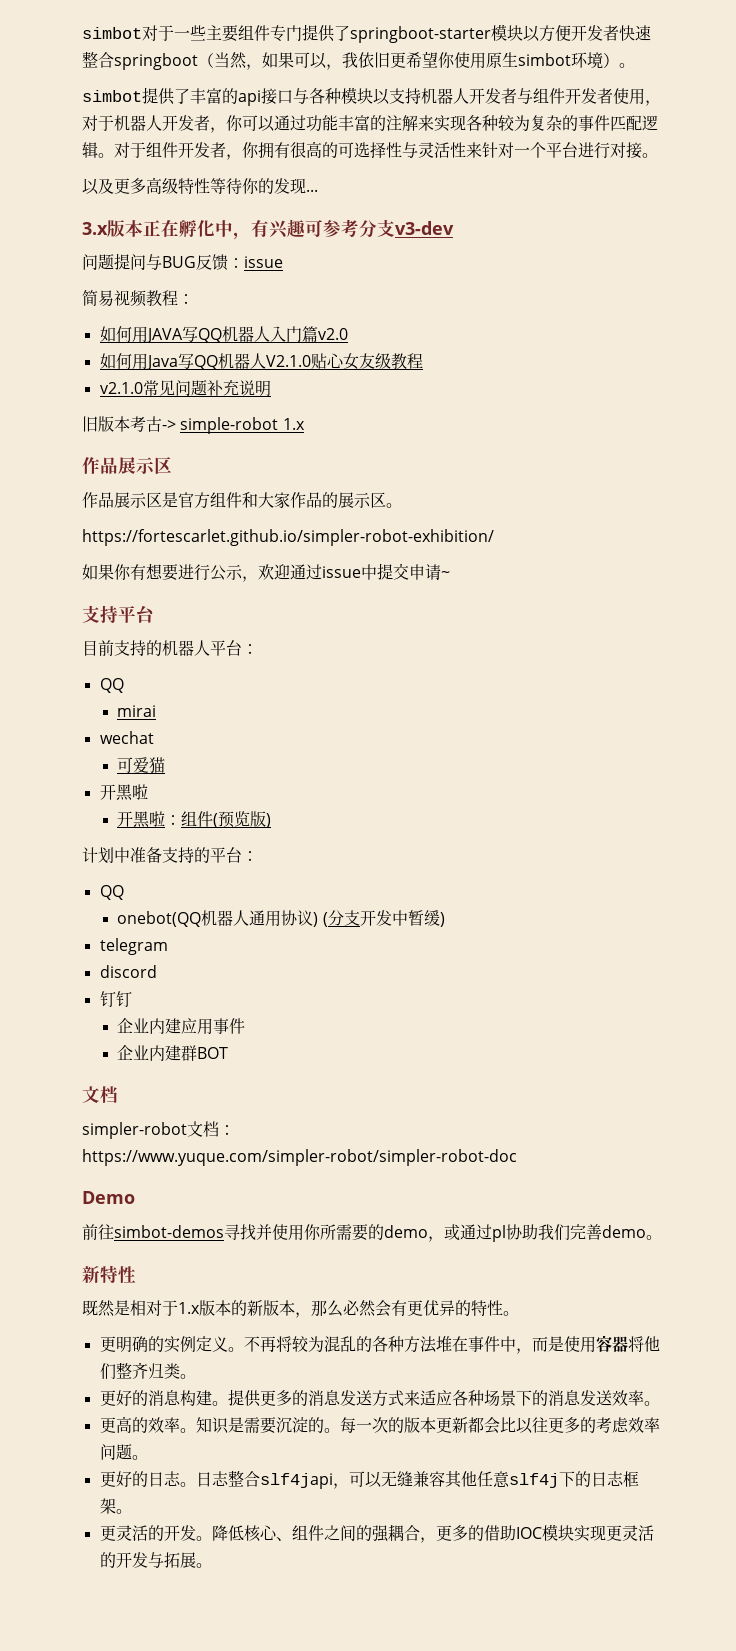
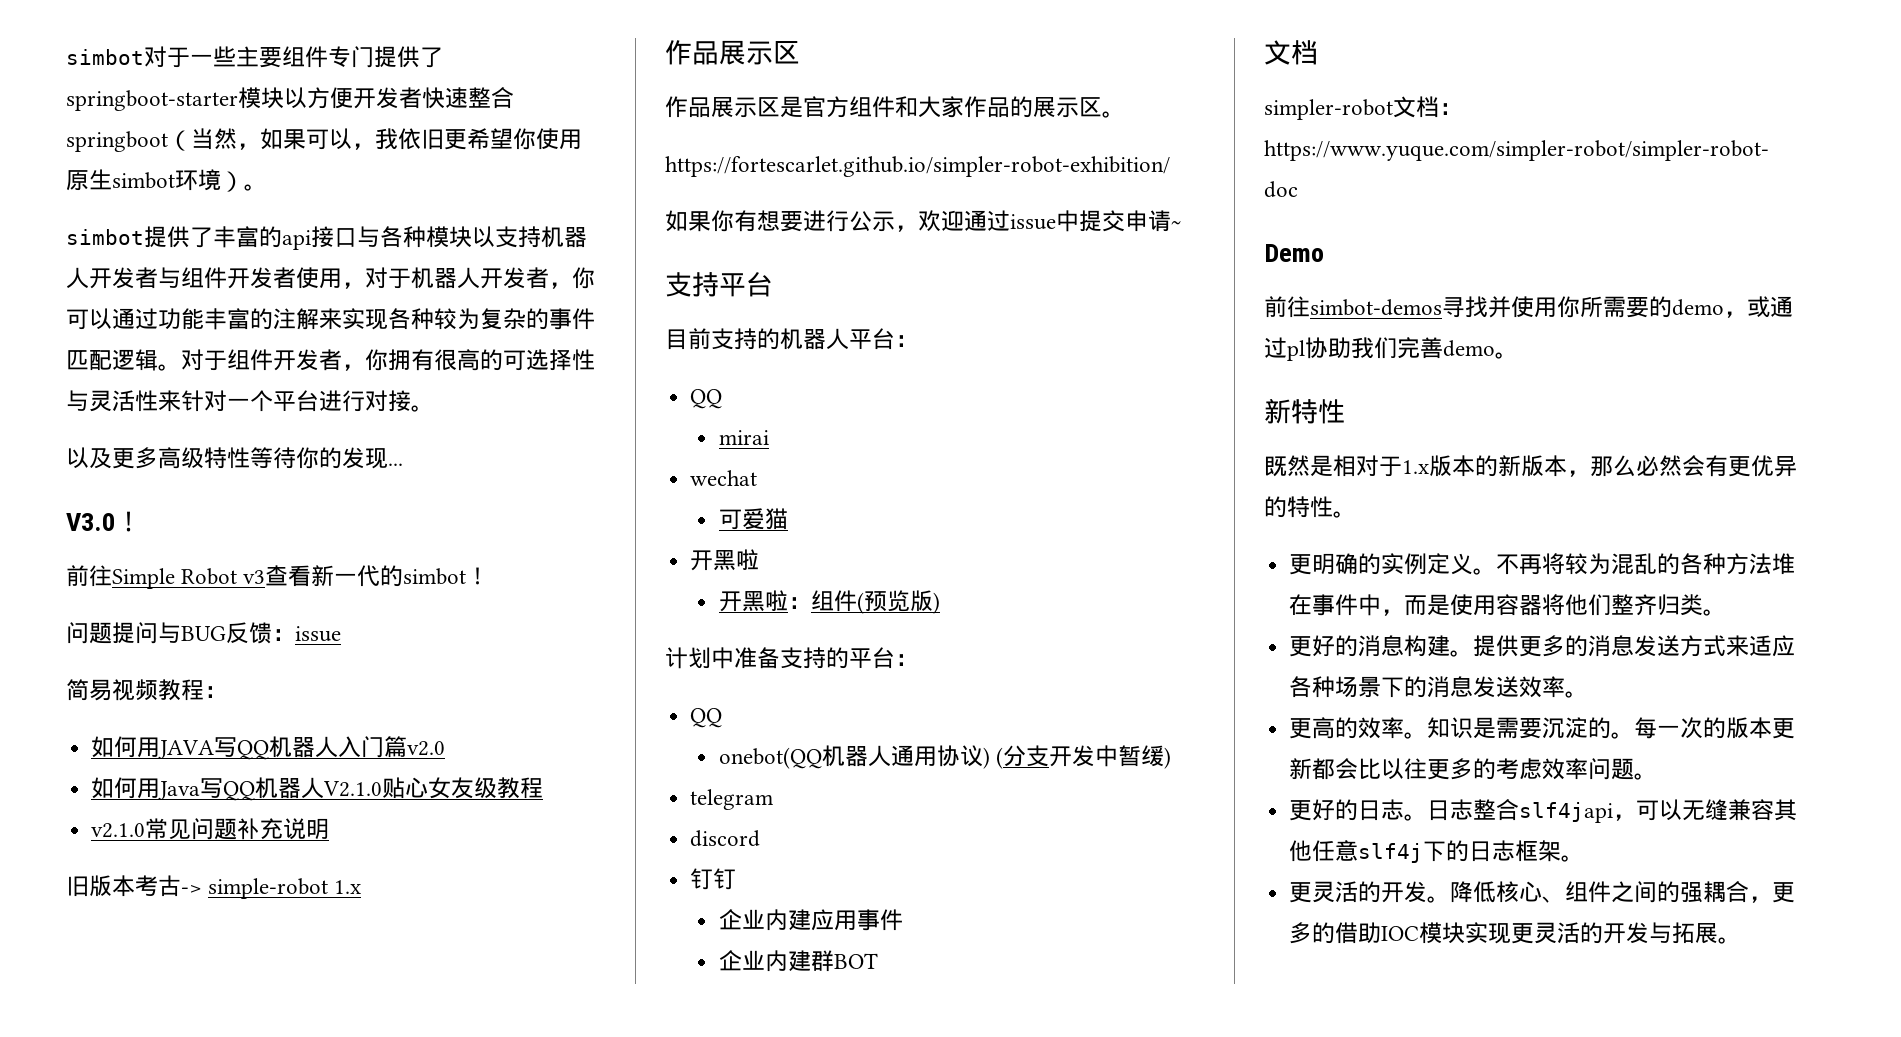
[82,219,454,240] 3.x版本正在孵化中，有兴趣可参考分支v3-dev -> [66,511,142,532] [66,565,490,589] V3.0！ // 前往Simple Robot v3查看新一代的simbot！

